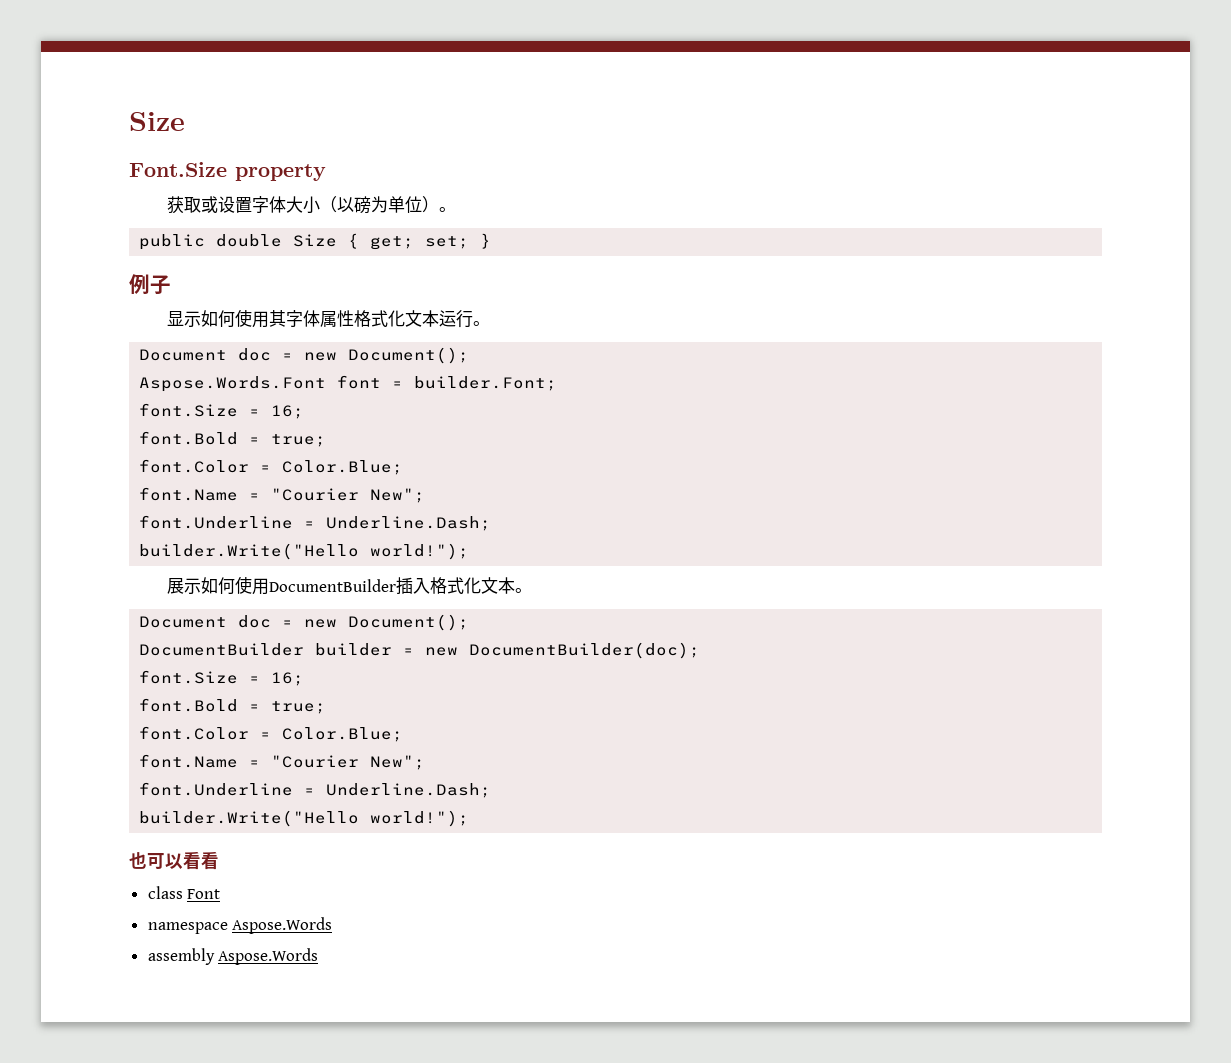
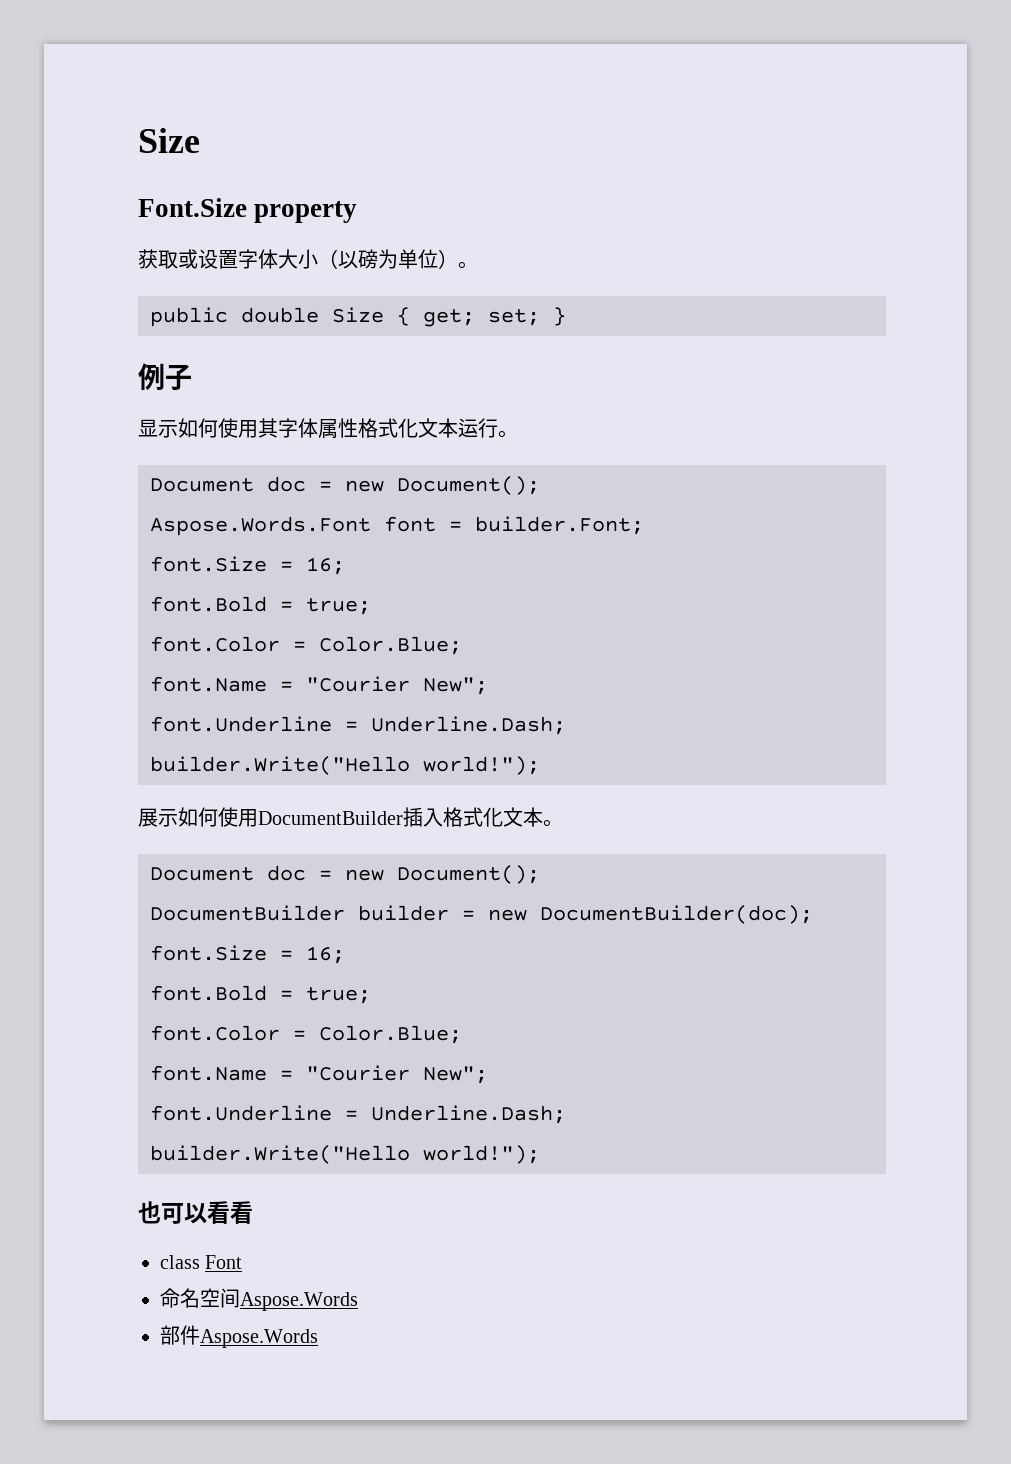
[147,922,228,934] namespace -> [160,1288,240,1308] 命名空间
[147,948,215,965] assembly -> [160,1325,200,1345] 部件

